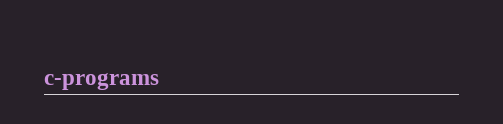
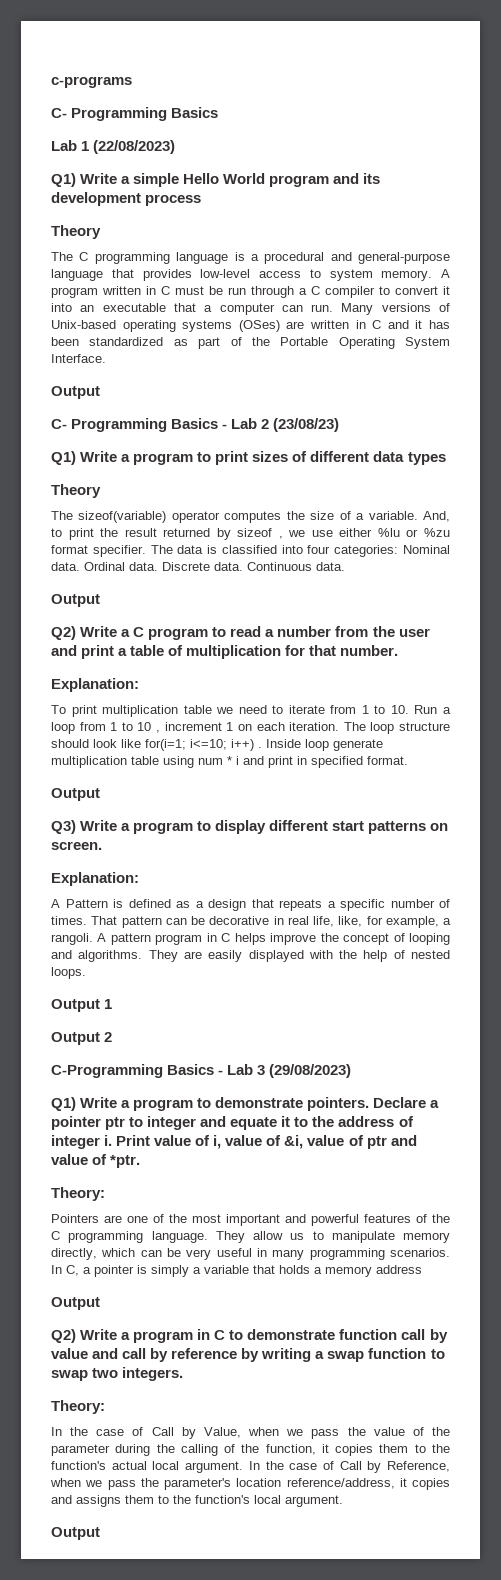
(159, 81) none -> [51,107,219,121] [51,140,176,154] [51,173,381,187] [51,192,202,206] [51,225,101,239] [51,252,450,264] [51,269,450,281] [51,286,450,298] [51,303,451,315] [51,320,451,332] [51,337,450,349] [51,354,106,363] [51,386,100,399] [51,418,340,432] [51,451,446,465] [51,484,101,498] [51,511,451,523] [51,528,451,540] [51,545,450,557] [51,562,345,571] [51,594,100,607] [51,626,430,640] [51,645,399,659] [51,678,139,692] [51,705,452,717] [51,722,451,734] [51,739,383,751] [51,756,408,768] [51,788,100,801] [51,820,449,834] [51,841,102,850] [51,872,139,886] [51,899,450,911] [51,916,451,928] [51,933,450,945] [51,950,451,962] [51,967,86,979] [51,999,113,1012] [51,1032,113,1045] [51,1064,352,1078] [51,1097,440,1111] [51,1116,414,1130] [51,1135,417,1149] [51,1154,141,1168] [51,1187,105,1201] [51,1214,450,1226] [51,1231,450,1243] [51,1248,450,1260] [51,1265,422,1277] [51,1297,100,1310] [51,1329,448,1343] [51,1348,445,1362] [51,1367,184,1381] [51,1400,105,1414] [51,1427,450,1439] [51,1444,450,1456] [51,1461,450,1473] [50,1478,450,1490] [51,1495,343,1507] [51,1527,100,1540] // C- Programming Basics // Lab 1 (22/08/2023) // Q1) Write a simple Hello World program and its development process // Theory // The C programming language is a procedural and general-purpose language that provides low-level access to system memory. A program written in C must be run through a C compiler to convert it into an executable that a computer can run. Many versions of Unix-based operating systems (OSes) are written in C and it has been standardized as part of the Portable Operating System Interface. // Output // C- Programming Basics - Lab 2 (23/08/23) // Q1) Write a program to print sizes of different data types // Theory // The sizeof(variable) operator computes the size of a variable. And, to print the result returned by sizeof , we use either %lu or %zu format specifier. The data is classified into four categories: Nominal data. Ordinal data. Discrete data. Continuous data. // Output // Q2) Write a C program to read a number from the user and print a table of multiplication for that number. // Explanation: // To print multiplication table we need to iterate from 1 to 10. Run a loop from 1 to 10 , increment 1 on each iteration. The loop structure should look like for(i=1; i<=10; i++) . Inside loop generate multiplication table using num * i and print in specified format. // Output // Q3) Write a program to display different start patterns on screen. // Explanation: // A Pattern is defined as a design that repeats a specific number of times. That pattern can be decorative in real life, like, for example, a rangoli. A pattern program in C helps improve the concept of looping and algorithms. They are easily displayed with the help of nested loops. // Output 1 // Output 2 // C-Programming Basics - Lab 3 (29/08/2023) // Q1) Write a program to demonstrate pointers. Declare a pointer ptr to integer and equate it to the address of integer i. Print value of i, value of &i, value of ptr and value of *ptr. // Theory: // Pointers are one of the most important and powerful features of the C programming language. They allow us to manipulate memory directly, which can be very useful in many programming scenarios. In C, a pointer is simply a variable that holds a memory address // Output // Q2) Write a program in C to demonstrate function call by value and call by reference by writing a swap function to swap two integers. // Theory: // In the case of Call by Value, when we pass the value of the parameter during the calling of the function, it copies them to the function's actual local argument. In the case of Call by Reference, when we pass the parameter's location reference/address, it copies and assigns them to the function's local argument. // Output

